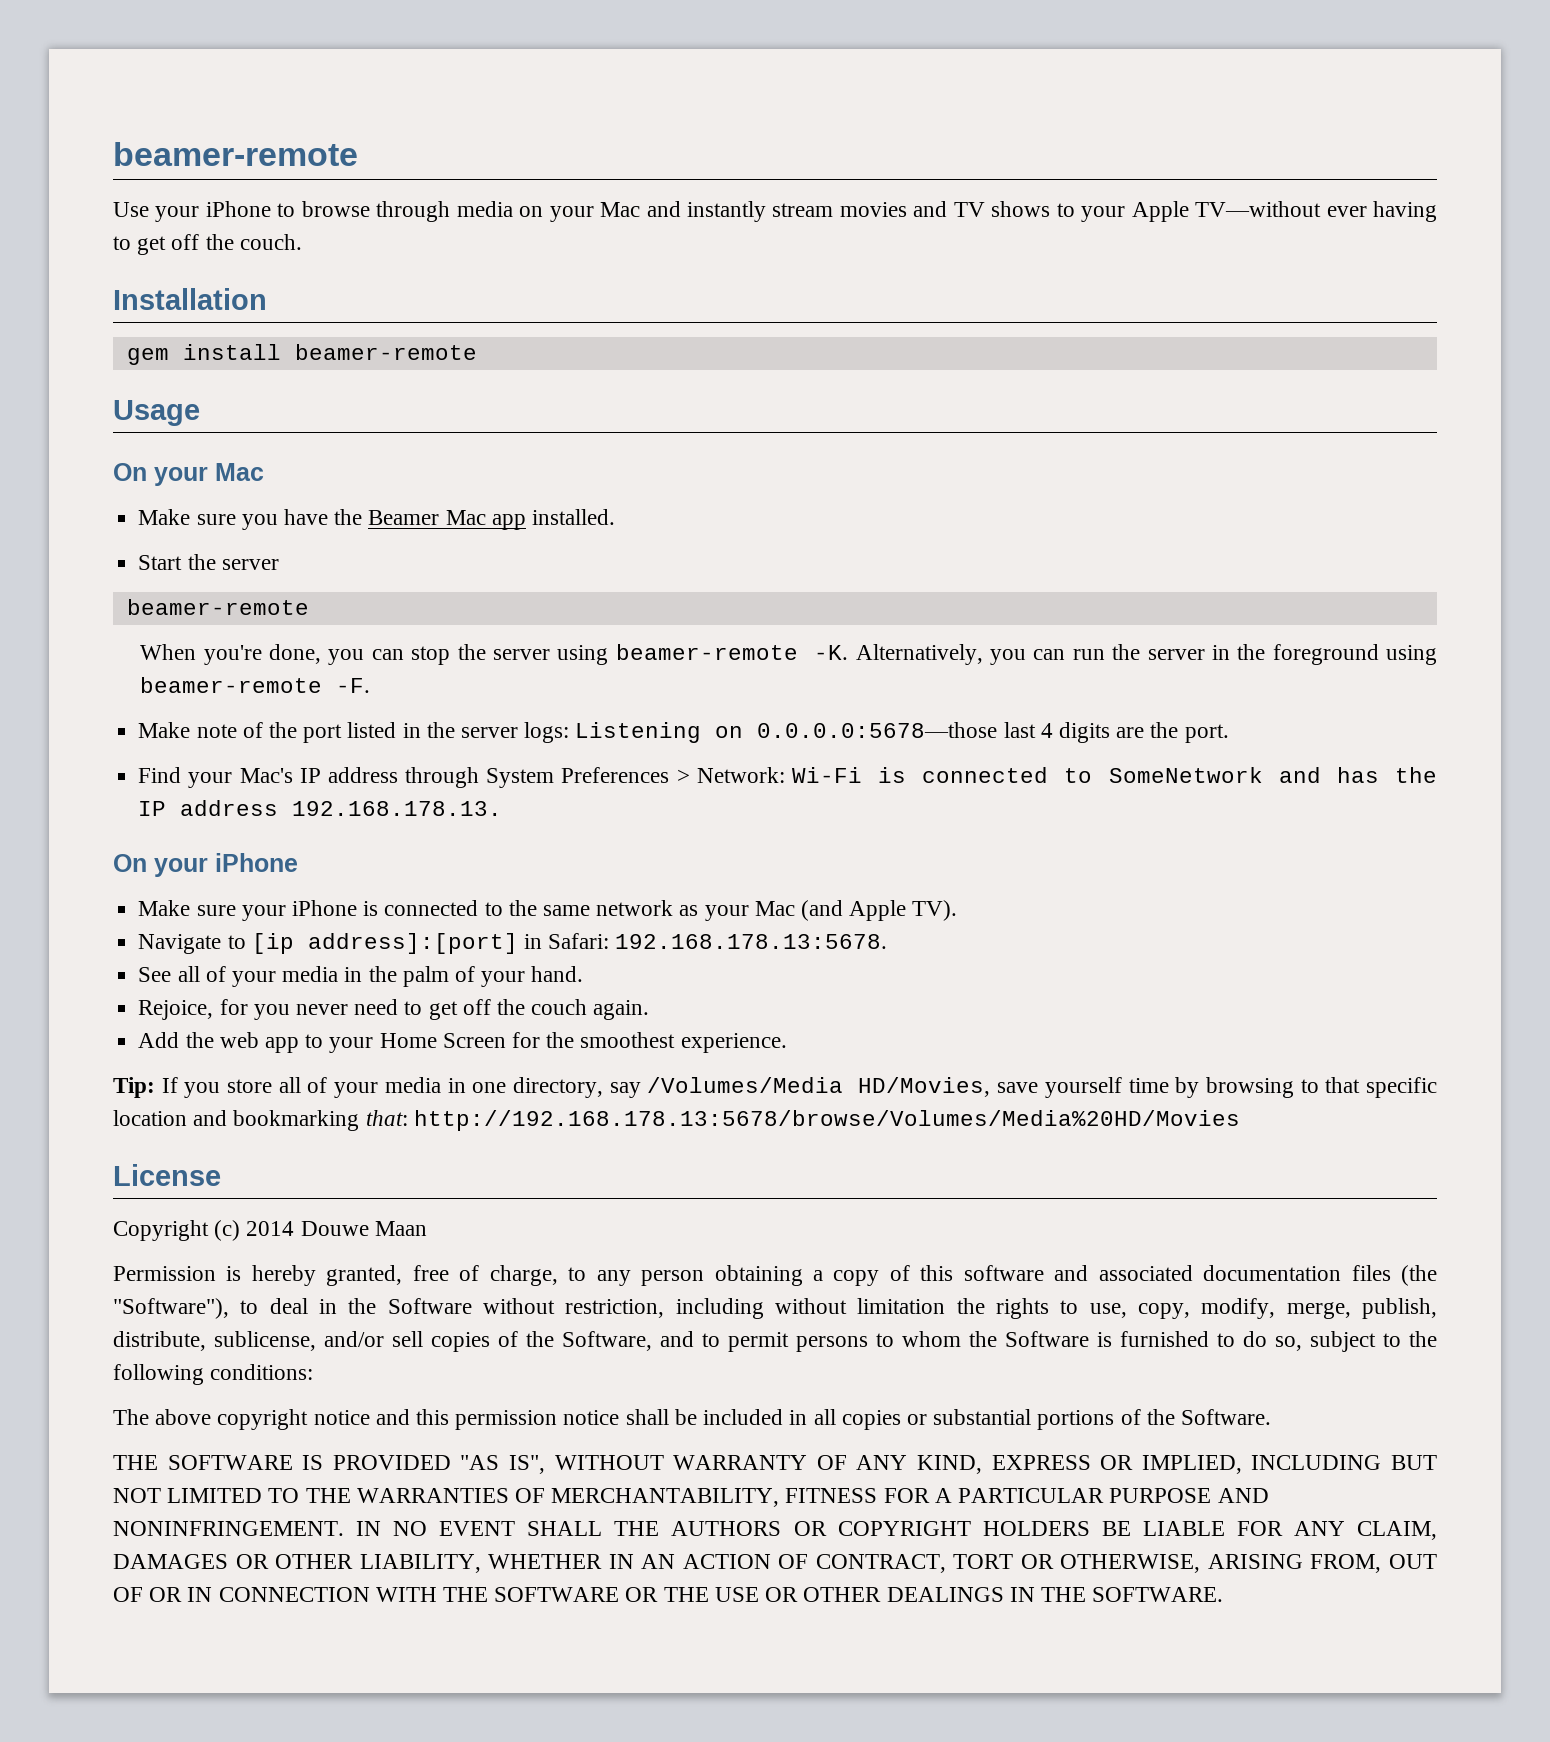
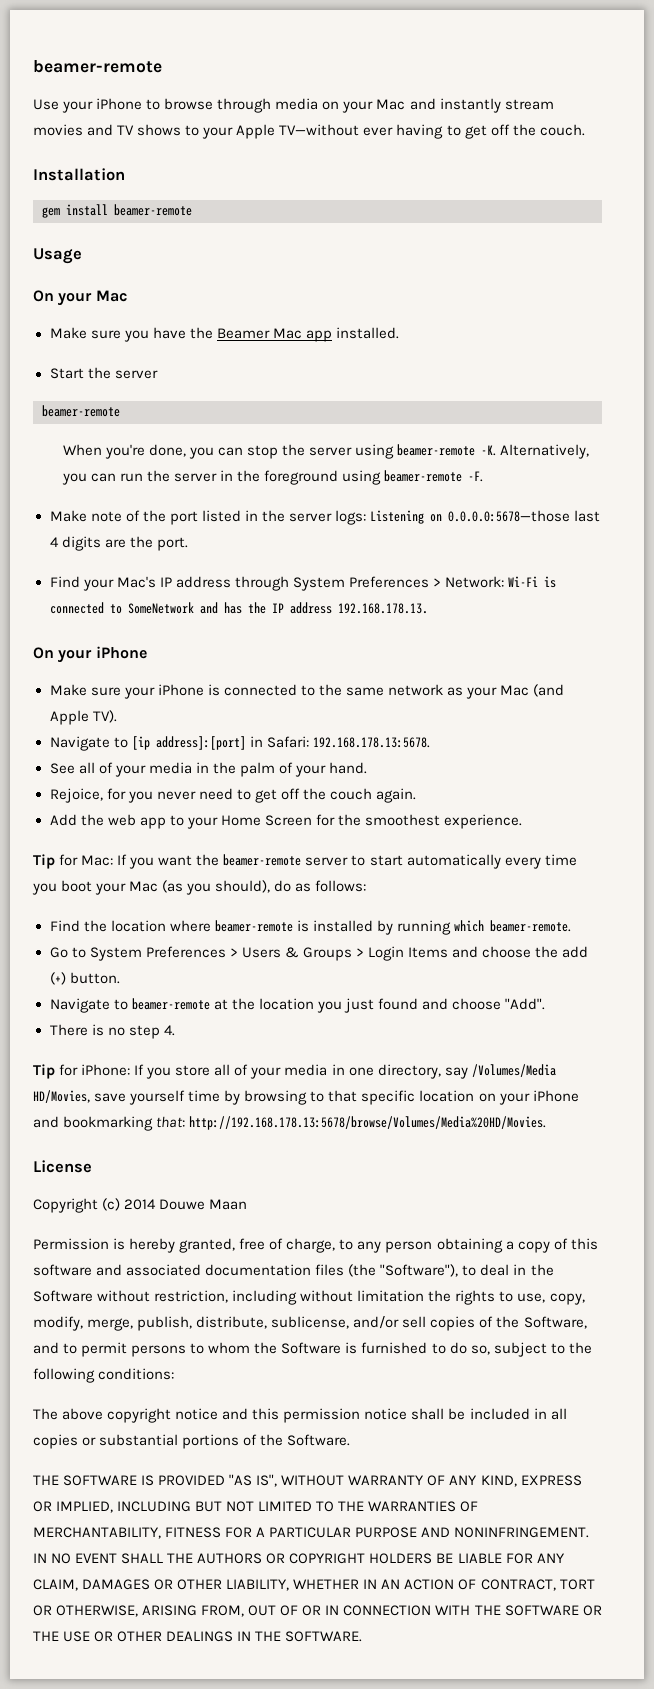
[113,1077,155,1098] Tip: -> [33,854,577,869] [32,880,367,895] [49,920,571,935] [49,946,589,961] [49,972,120,985] [49,998,546,1013] [49,1024,175,1039] [33,1064,131,1079] Tip for Mac: If you want the beamer-remote server to start automatically every time you boot your Mac (as you should), do as follows: // Find the location where beamer-remote is installed by running which beamer-remote. // Go to System Preferences > Users & Groups > Login Items and choose the add (+) button. // Navigate to beamer-remote at the location you just found and choose "Add". // There is no step 4. // Tip for iPhone:
(187, 1118) none -> [478,1090,579,1105] on your iPhone
[413,1110,1240,1131] http://192.168.178.13:5678/browse/Volumes/Media%20HD/Movies -> [189,1116,547,1130] http://192.168.178.13:5678/browse/Volumes/Media%20HD/Movies.

